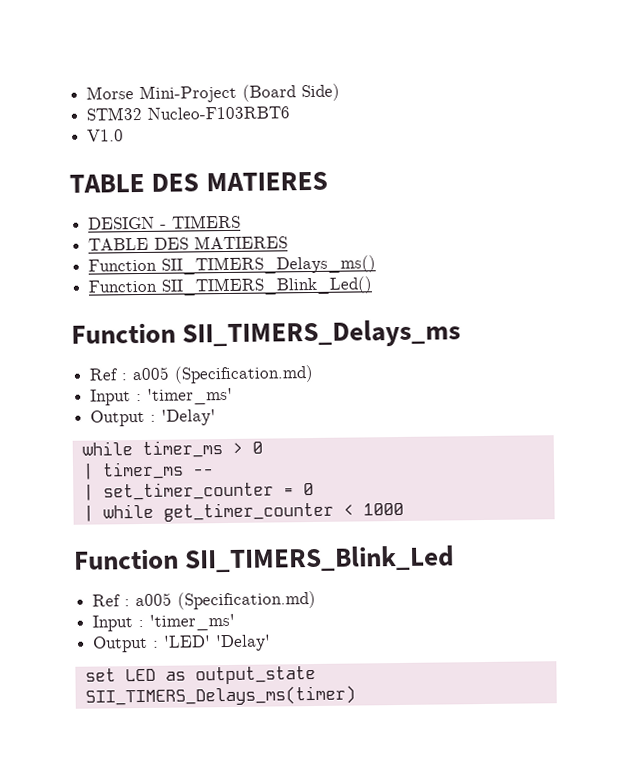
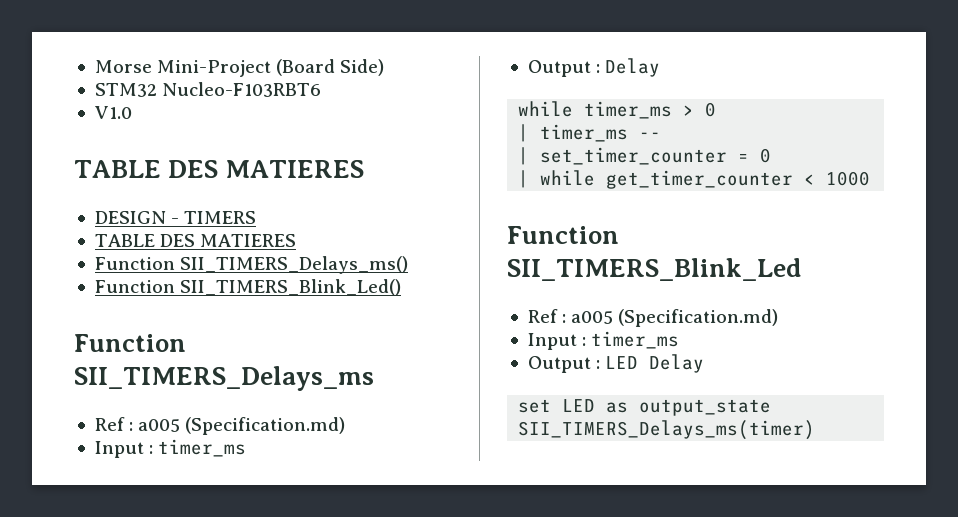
[147,387,234,405] [90,409,217,427] 'timer_ms' // Output : 'Delay' -> [158,439,247,457] [527,58,661,77] timer_ms // Output : Delay
[149,613,236,631] [92,634,272,653] 'timer_ms' // Output : 'LED' 'Delay' -> [591,331,680,349] [527,354,705,373] timer_ms // Output : LED Delay

